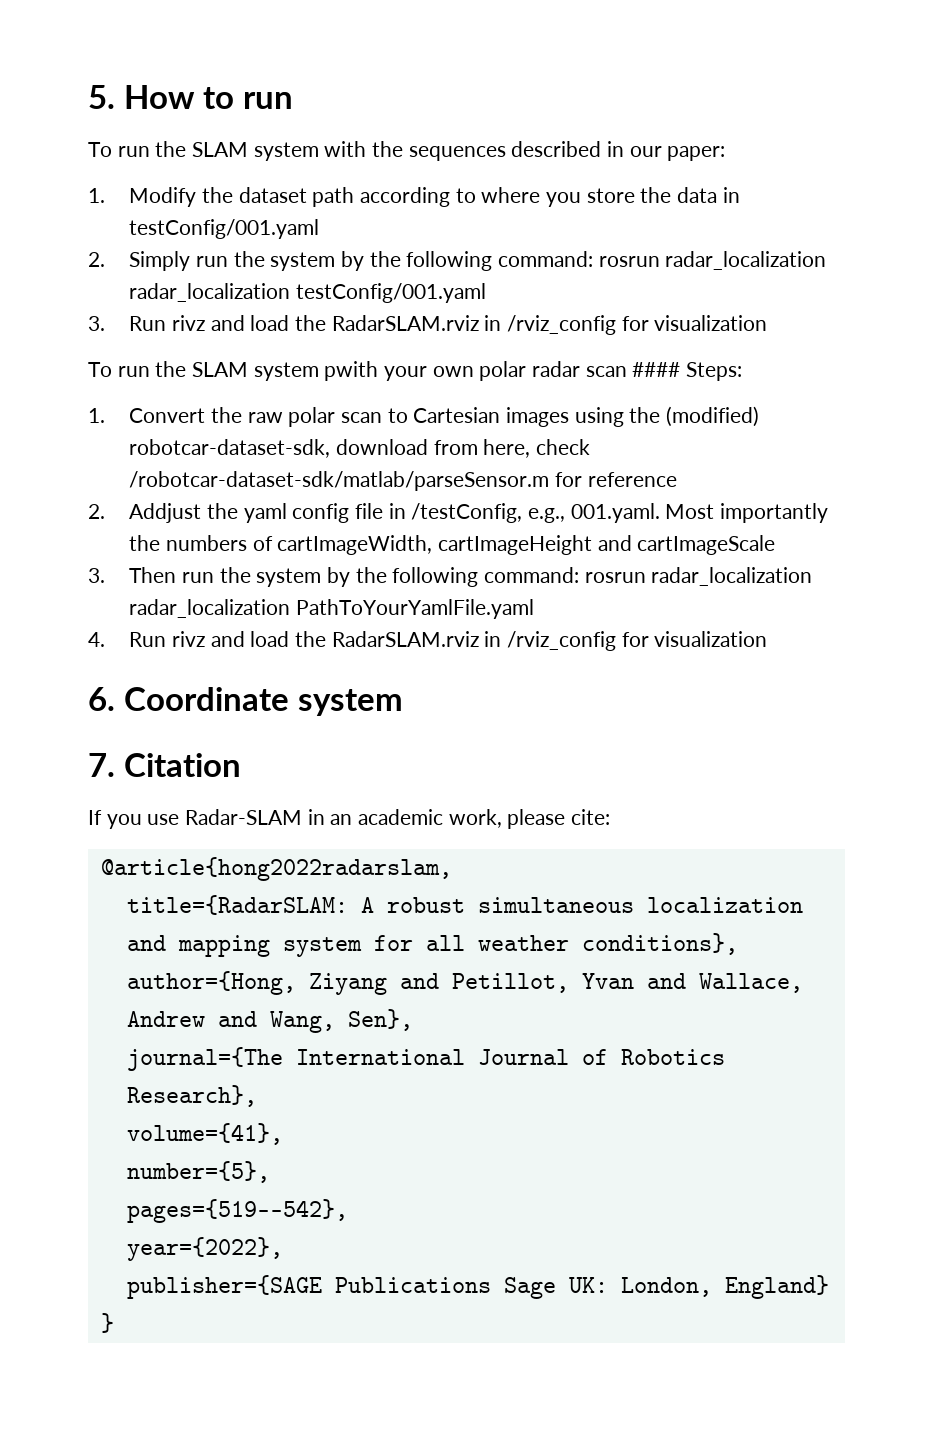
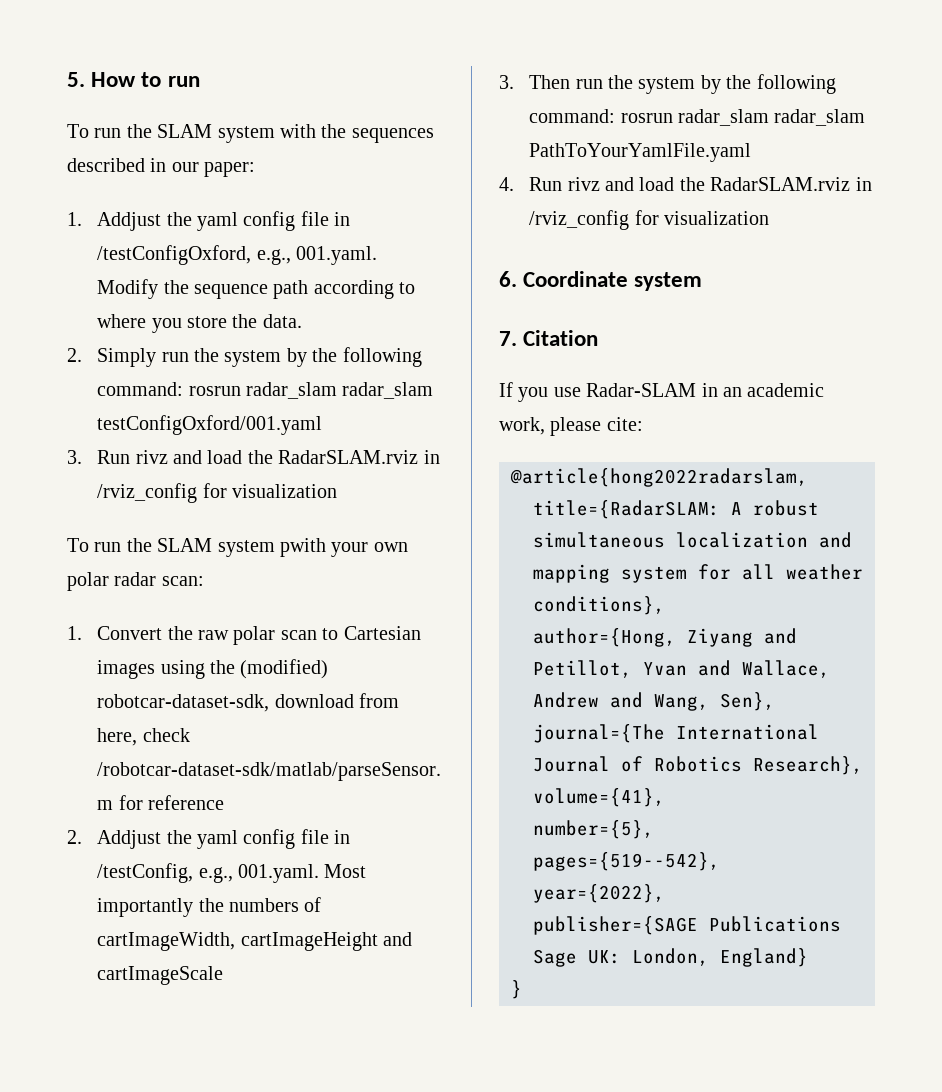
(105, 195) none -> [97,211,351,231] [97,245,377,265] Addjust the yaml config file in /testConfigOxford, e.g., 001.yaml.
[238,187,307,203] dataset -> [193,284,268,299] sequence
[677,187,740,203] [129,219,320,239] data in testConfig/001.yaml -> [262,314,302,328] data.
[665,251,827,270] [129,283,487,303] radar_localization radar_localization testConfig/001.yaml -> [245,382,434,399] [97,415,323,435] radar_slam radar_slam testConfigOxford/001.yaml
[585,362,743,381] scan #### Steps: -> [161,576,204,586] scan:
[651,567,813,586] [129,599,291,618] radar_localization radar_localization -> [677,109,866,126] radar_slam radar_slam

